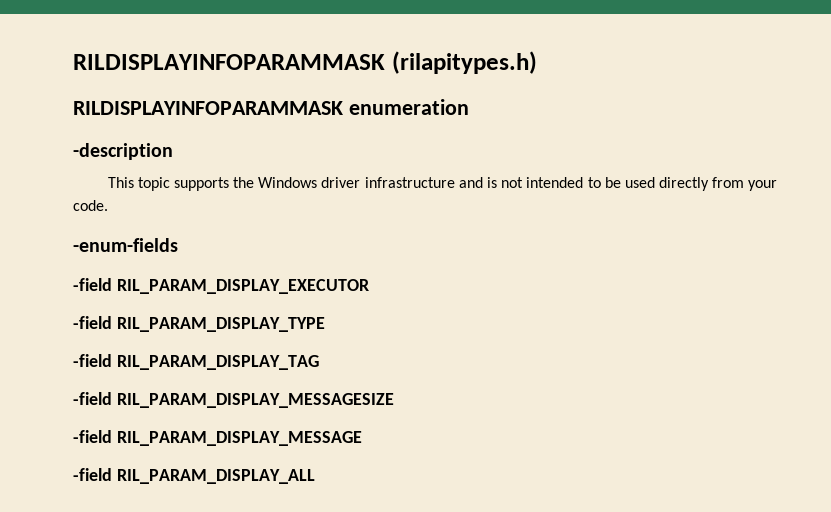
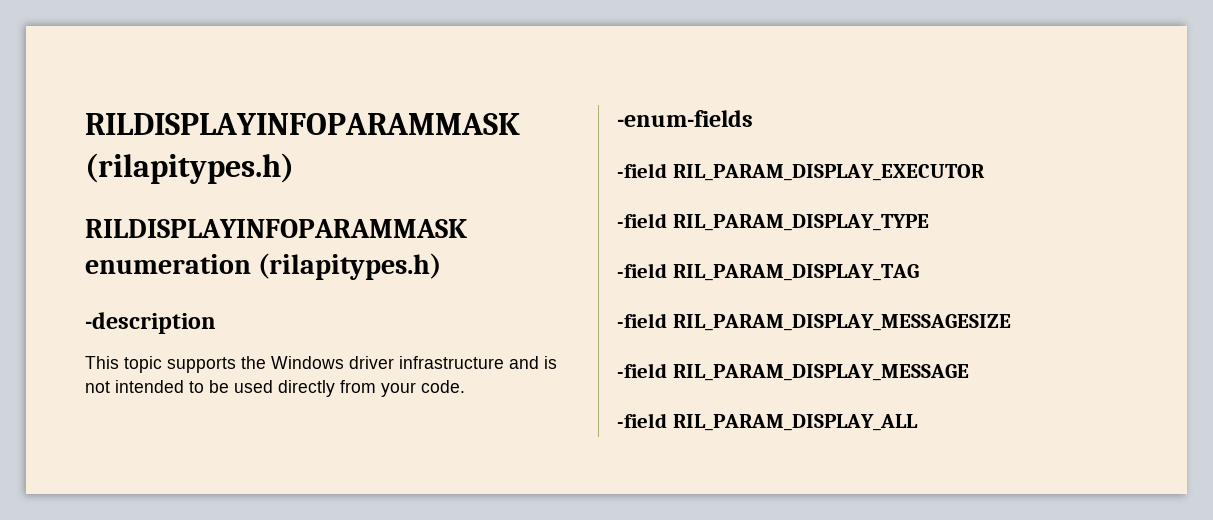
(469, 107) none -> [258,253,442,280] (rilapitypes.h)

